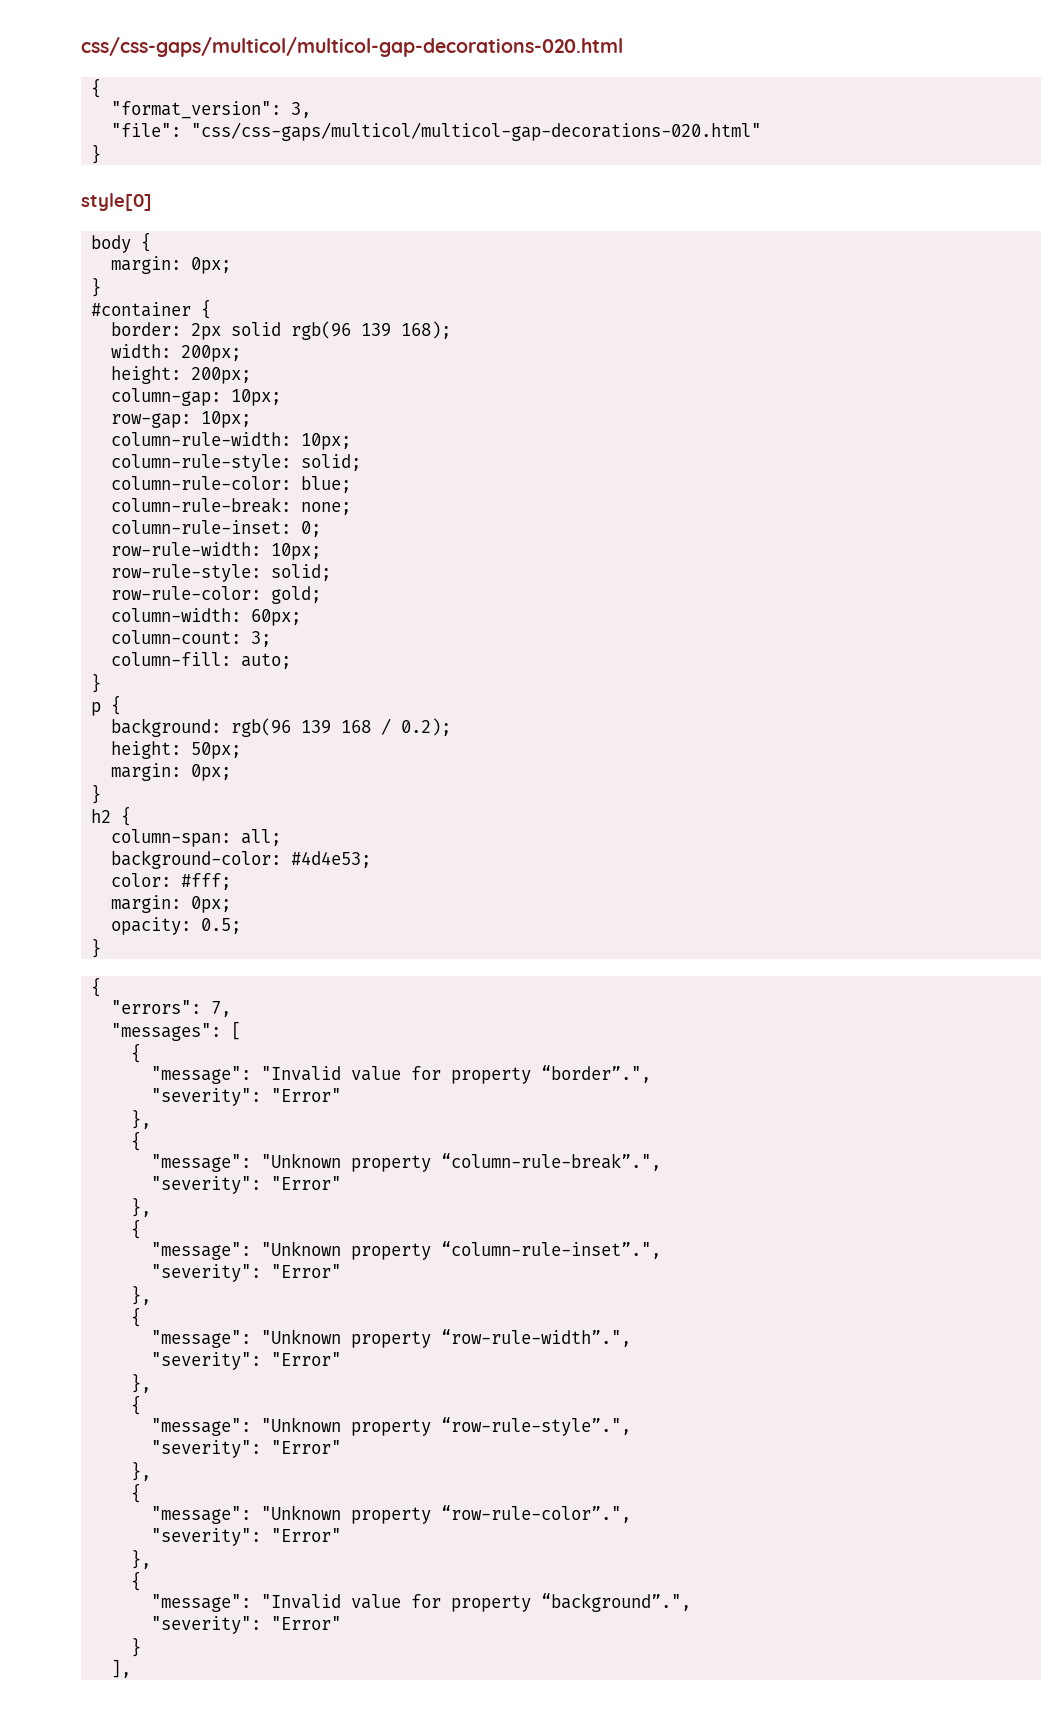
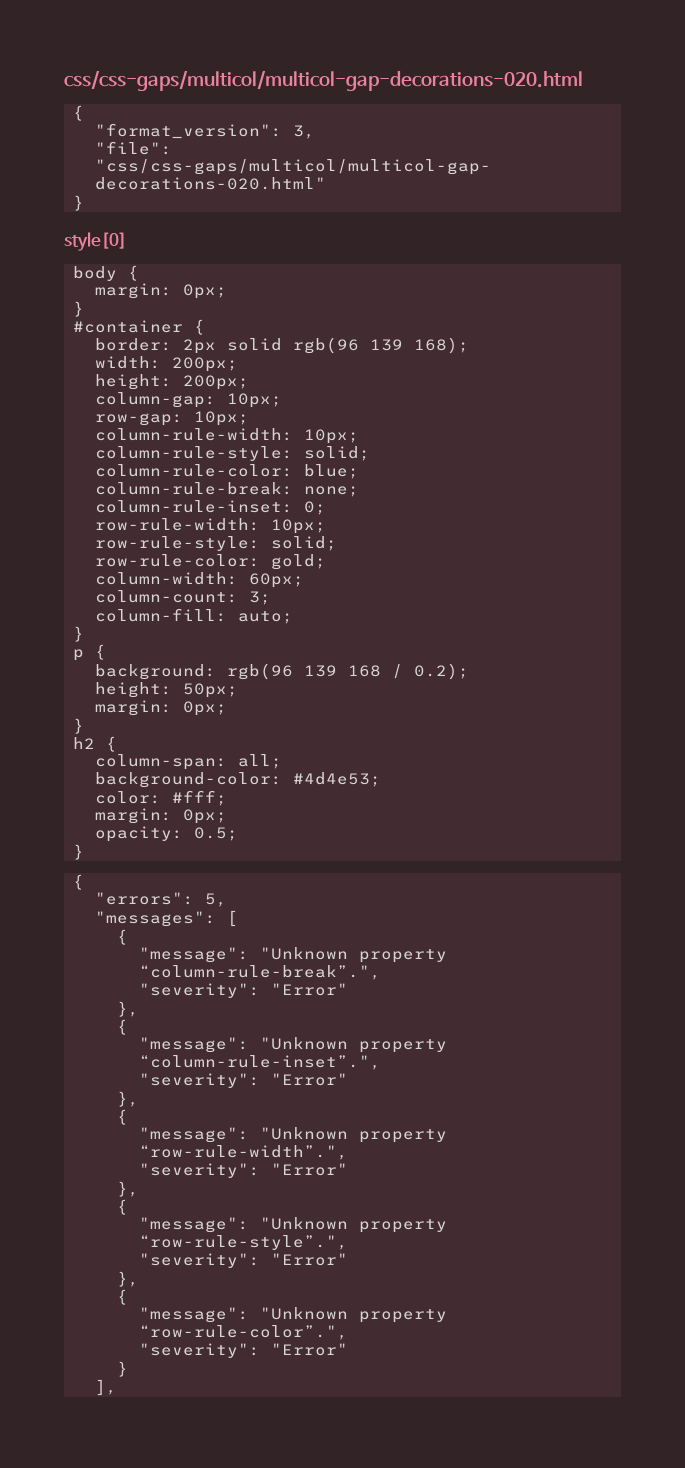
[211,1001,232,1017] 7, -> [204,893,227,907] 5,
[151,1065,652,1084] [151,1088,342,1106] [131,1109,152,1129] [131,1131,142,1151] // "message": "Invalid value for property “border”.", // "severity": "Error" // }, // { -> (128, 937) none
[131,1549,152,1569] [131,1571,142,1591] [151,1593,692,1612] [151,1616,342,1634] // }, // { // "message": "Invalid value for property “background”.", // "severity": "Error" -> (348, 1349) none

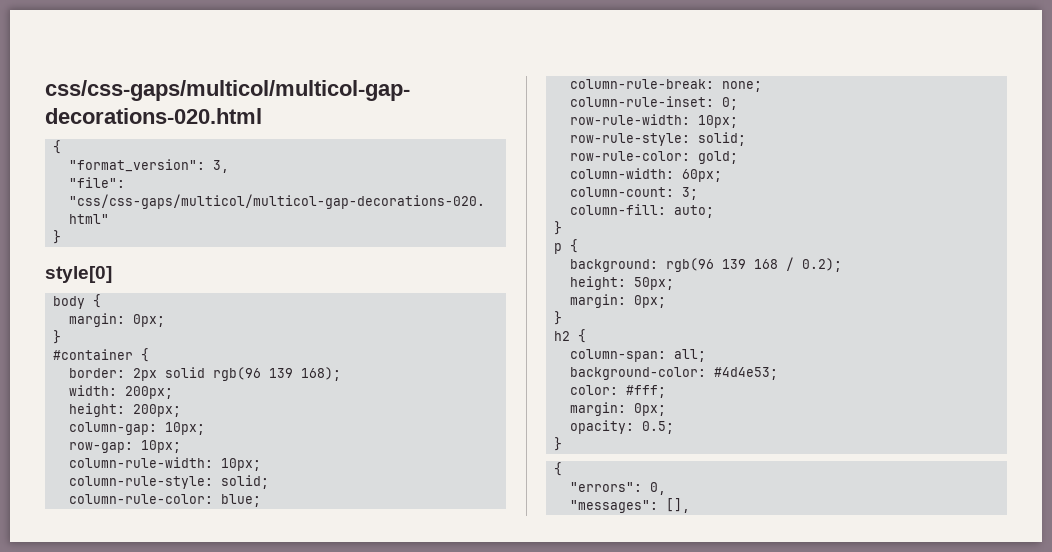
[204,893,227,907] 5, -> [650,482,667,495] 0,
[226,910,238,927] [116,929,128,945] [138,947,447,963] [138,965,381,980] [138,983,348,998] [116,1001,139,1017] [116,1019,128,1035] [138,1037,447,1053] [138,1055,381,1070] [138,1073,348,1088] [116,1091,139,1107] [116,1109,128,1125] [138,1127,447,1143] [138,1145,348,1160] [138,1163,348,1178] [116,1181,139,1197] [116,1199,128,1215] [138,1217,447,1233] [138,1235,348,1250] [138,1253,348,1268] [116,1271,139,1287] [116,1289,128,1305] [138,1307,447,1323] [138,1325,348,1340] [138,1343,348,1358] [116,1361,128,1377] [94,1379,117,1396] [ // { // "message": "Unknown property “column-rule-break”.", // "severity": "Error" // }, // { // "message": "Unknown property “column-rule-inset”.", // "severity": "Error" // }, // { // "message": "Unknown property “row-rule-width”.", // "severity": "Error" // }, // { // "message": "Unknown property “row-rule-style”.", // "severity": "Error" // }, // { // "message": "Unknown property “row-rule-color”.", // "severity": "Error" // } // ], -> [666,498,691,513] [],

